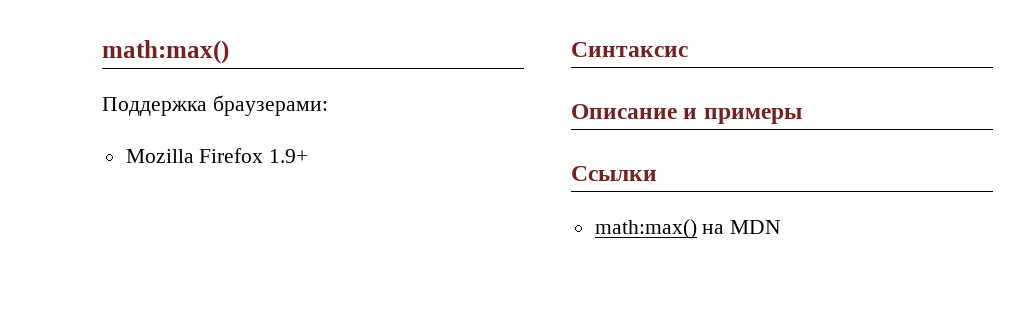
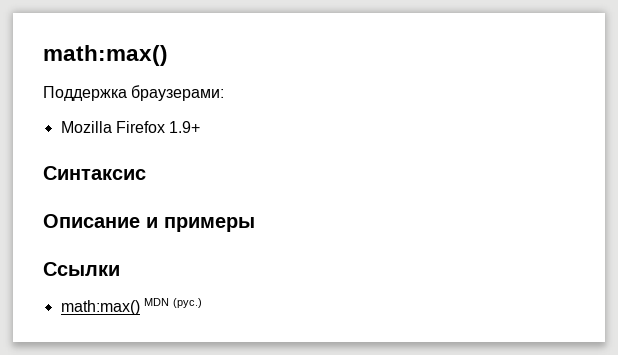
[702,220,782,234] на MDN -> [143,298,203,308] MDN (рус.)

